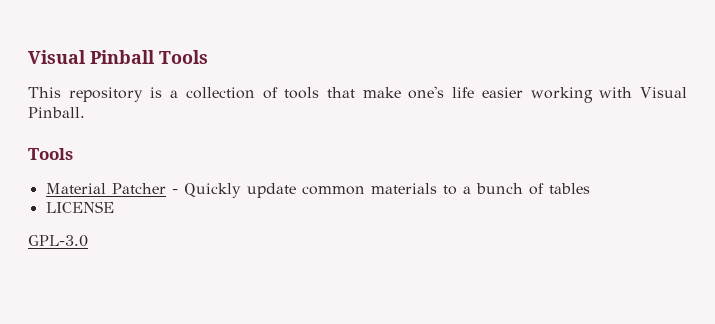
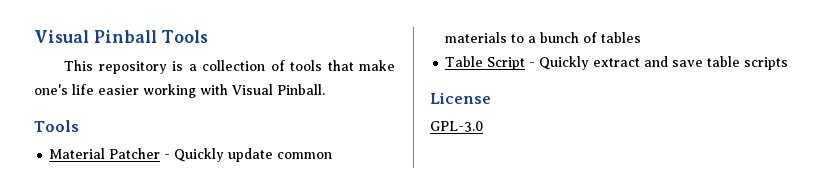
[45,201,114,213] LICENSE -> [445,56,789,70] [430,92,491,104] Table Script - Quickly extract and save table scripts // License

